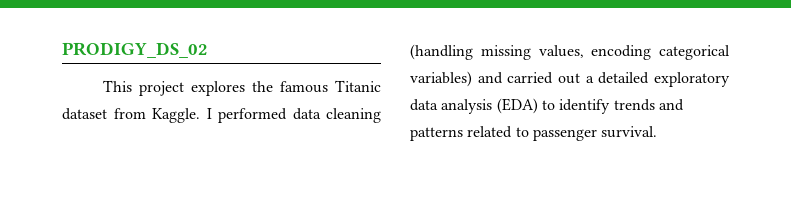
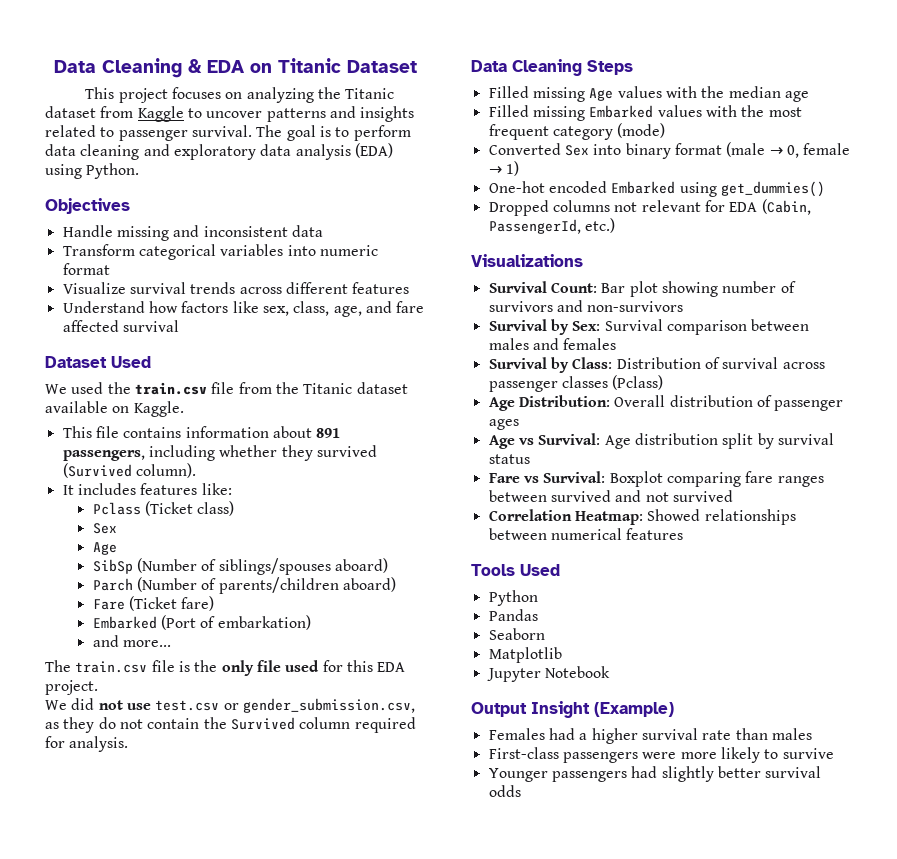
[62,42,208,58] [103,80,381,96] [62,108,381,123] [410,44,730,60] [410,71,730,87] [410,98,684,114] [410,126,658,141] PRODIGY_DS_02 // This project explores the famous Titanic dataset from Kaggle. I performed data cleaning (handling missing values, encoding categorical variables) and carried out a detailed exploratory data analysis (EDA) to identify trends and patterns related to passenger survival. -> [54,58,417,78] [85,87,395,103] [45,106,415,122] [45,125,411,141] [45,143,393,160] [45,163,140,179] [45,198,130,214] [62,225,323,241] [62,244,378,260] [62,263,110,275] [62,282,410,294] [62,301,425,317] [62,320,179,332] [45,356,151,368] [45,382,408,395] [45,401,184,417] [62,426,341,438] [62,445,377,461] [62,463,196,478] [62,483,232,495] [92,501,235,516] [92,523,117,534] [92,542,117,555] [92,558,389,575] [92,577,397,594] [92,596,215,611] [92,615,311,630] [92,635,172,647] [45,660,406,676] [45,680,98,695] [45,698,415,713] [45,717,416,733] [45,736,129,752] [471,59,633,76] [488,86,809,102] [488,105,802,121] [488,123,666,140] [488,142,851,159] [488,161,519,176] [488,181,825,197] [488,199,811,216] [488,218,615,234] [471,254,583,267] [488,281,796,297] [488,300,684,312] [488,319,810,335] [488,338,617,350] [488,357,825,373] [488,375,664,392] [488,395,844,411] [488,419,519,430] [488,433,834,449] [488,454,530,464] [488,471,824,487] [488,490,733,502] [488,509,796,525] [488,528,684,540] [471,564,560,576] [488,590,538,606] [488,609,538,621] [488,628,545,640] [488,647,562,663] [486,666,610,682] [471,701,674,718] [488,728,812,744] [488,747,834,763] [488,766,822,782] [488,785,521,797] Data Cleaning & EDA on Titanic Dataset // This project focuses on analyzing the Titanic dataset from Kaggle to uncover patterns and insights related to passenger survival. The goal is to perform data cleaning and exploratory data analysis (EDA) using Python. // Objectives // Handle missing and inconsistent data // Transform categorical variables into numeric format // Visualize survival trends across different features // Understand how factors like sex, class, age, and fare affected survival // Dataset Used // We used the train.csv file from the Titanic dataset available on Kaggle. // This file contains information about 891 passengers, including whether they survived (Survived column). // It includes features like: // Pclass (Ticket class) // Sex // Age // SibSp (Number of siblings/spouses aboard) // Parch (Number of parents/children aboard) // Fare (Ticket fare) // Embarked (Port of embarkation) // and more... // The train.csv file is the only file used for this EDA project. // We did not use test.csv or gender_submission.csv, as they do not contain the Survived column required for analysis. // Data Cleaning Steps // Filled missing Age values with the median age // Filled missing Embarked values with the most frequent category (mode) // Converted Sex into binary format (male → 0, female → 1) // One-hot encoded Embarked using get_dummies() // Dropped columns not relevant for EDA (Cabin, PassengerId, etc.) // Visualizations // Survival Count: Bar plot showing number of survivors and non-survivors // Survival by Sex: Survival comparison between males and females // Survival by Class: Distribution of survival across passenger classes (Pclass) // Age Distribution: Overall distribution of passenger ages // Age vs Survival: Age distribution split by survival status // Fare vs Survival: Boxplot comparing fare ranges between survived and not survived // Correlation Heatmap: Showed relationships between numerical features // Tools Used // Python // Pandas // Seaborn // Matplotlib // Jupyter Notebook // Output Insight (Example) // Females had a higher survival rate than males // First-class passengers were more likely to survive // Younger passengers had slightly better survival odds

